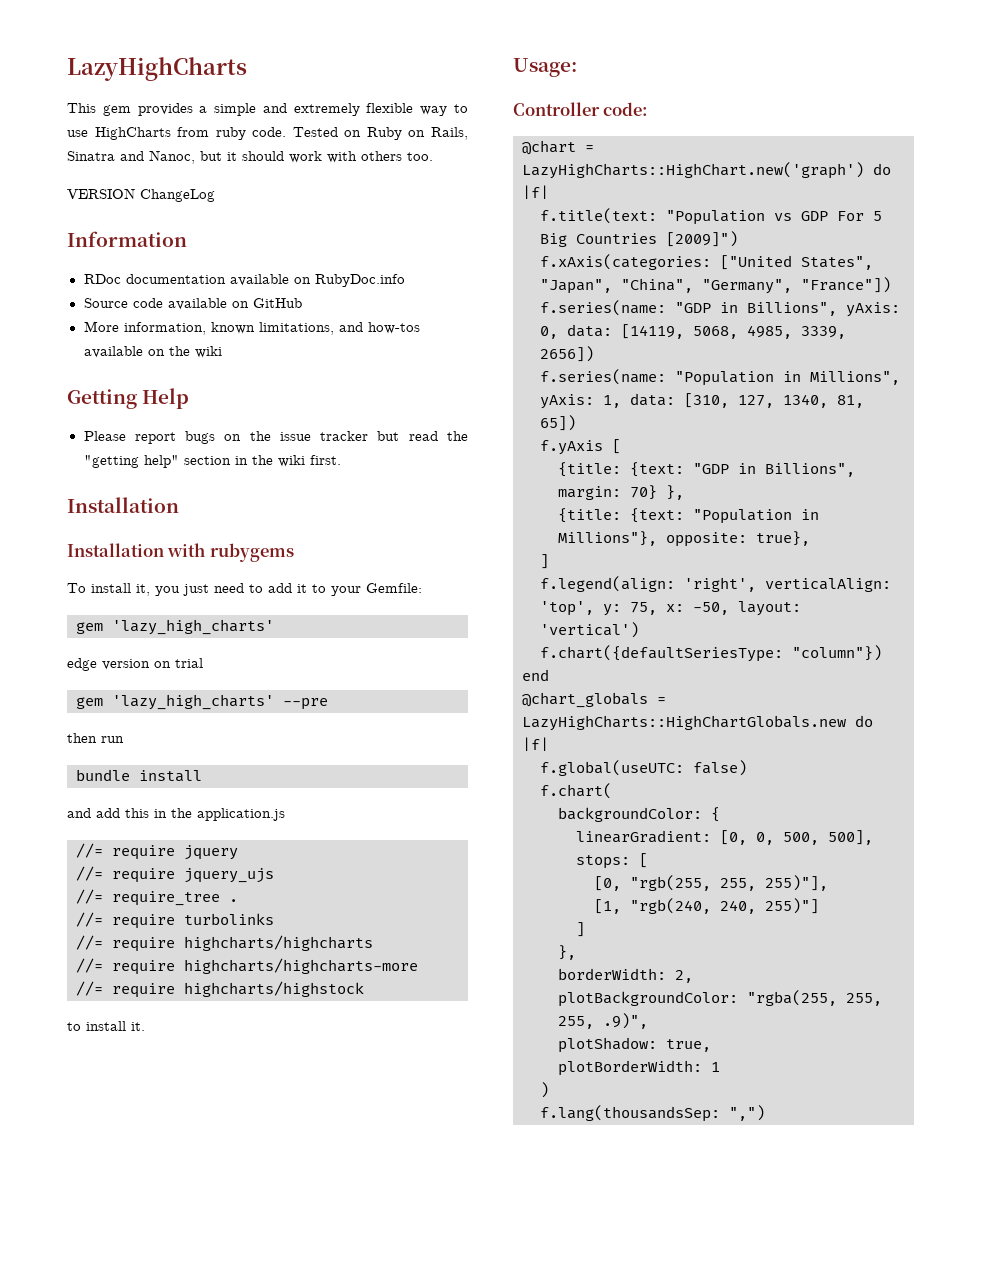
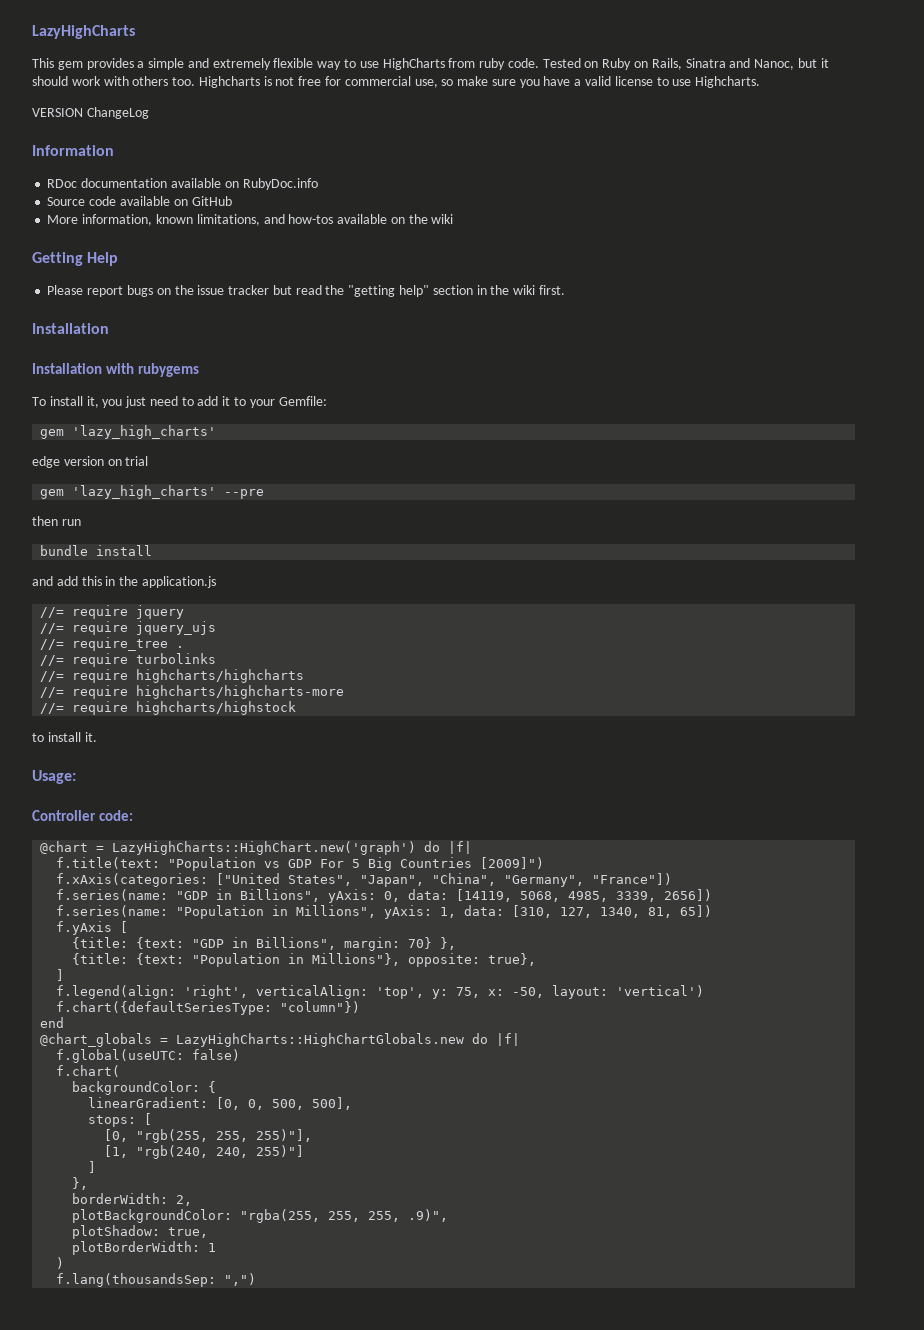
(433, 156) none -> [198,76,761,88] Highcharts is not free for commercial use, so make sure you have a valid license to use Highcharts.

